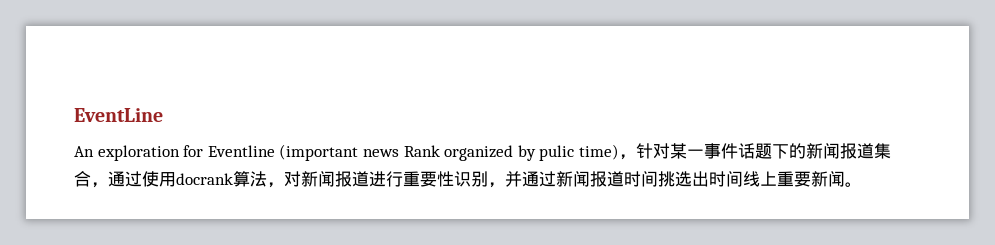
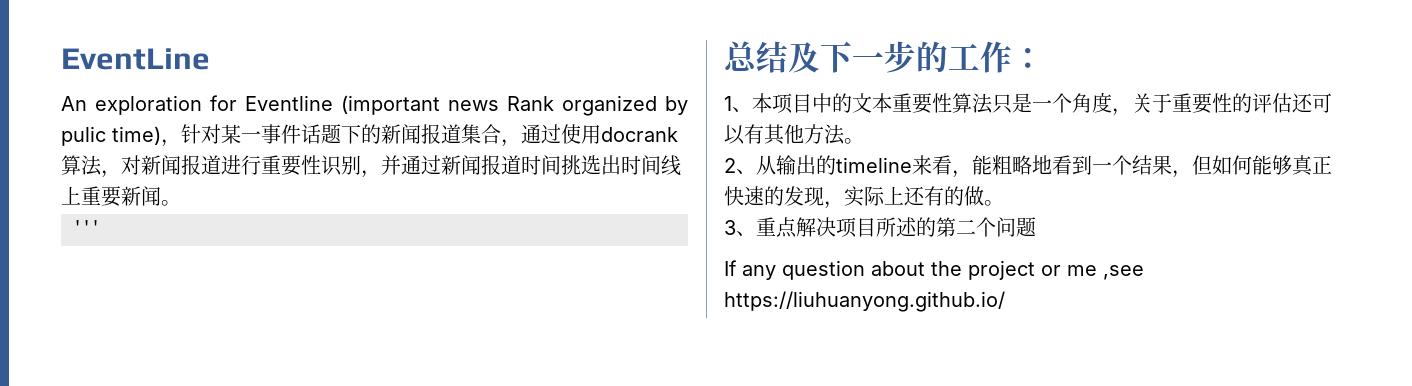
(862, 184) none -> [73,220,100,236] [724,41,1044,73] [724,92,1332,116] [724,124,864,145] [724,155,1332,178] [724,186,1004,209] [724,217,1036,238] [724,260,1144,280] [724,291,1005,312] // ''' // 总结及下一步的工作： // 1、本项目中的文本重要性算法只是一个角度，关于重要性的评估还可以有其他方法。 // 2、从输出的timeline来看，能粗略地看到一个结果，但如何能够真正快速的发现，实际上还有的做。 // 3、重点解决项目所述的第二个问题 // If any question about the project or me ,see https://liuhuanyong.github.io/

